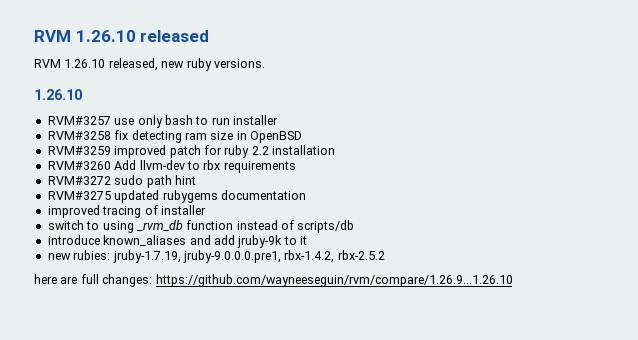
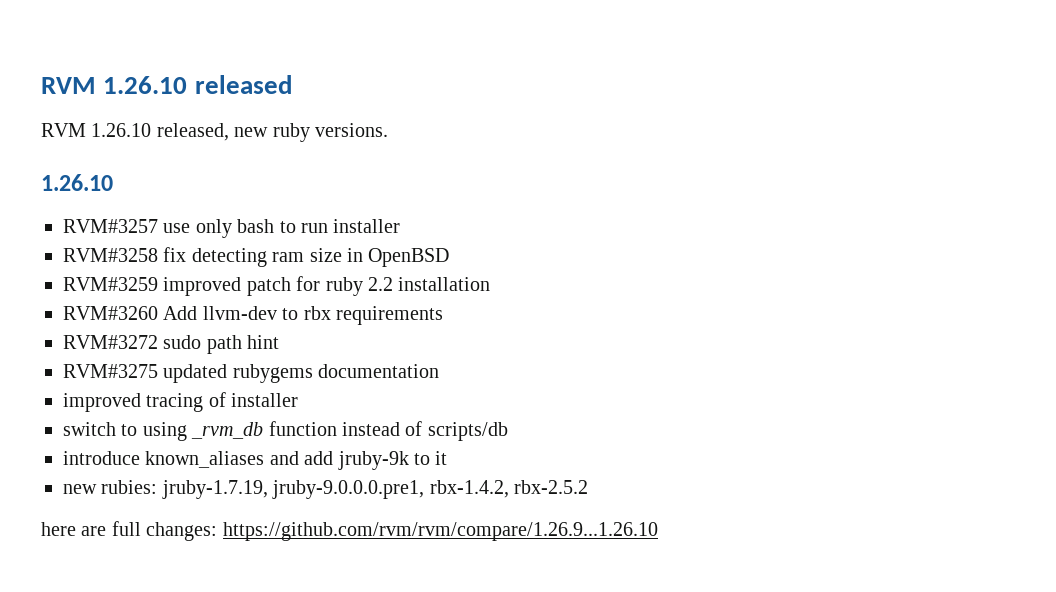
[155,274,513,287] https://github.com/wayneeseguin/rvm/compare/1.26.9...1.26.10 -> [222,522,658,541] https://github.com/rvm/rvm/compare/1.26.9...1.26.10

